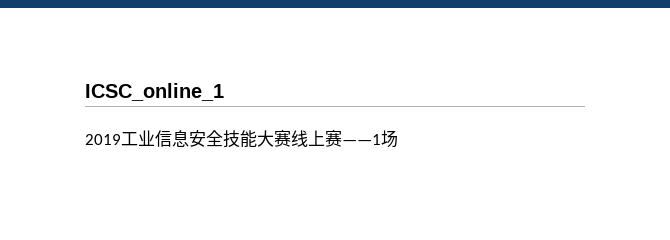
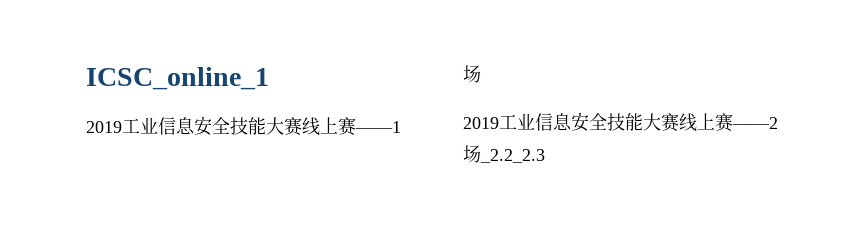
(398, 139) none -> [463,112,778,132] [463,145,545,163] // 2019工业信息安全技能大赛线上赛——2场_2.2_2.3

